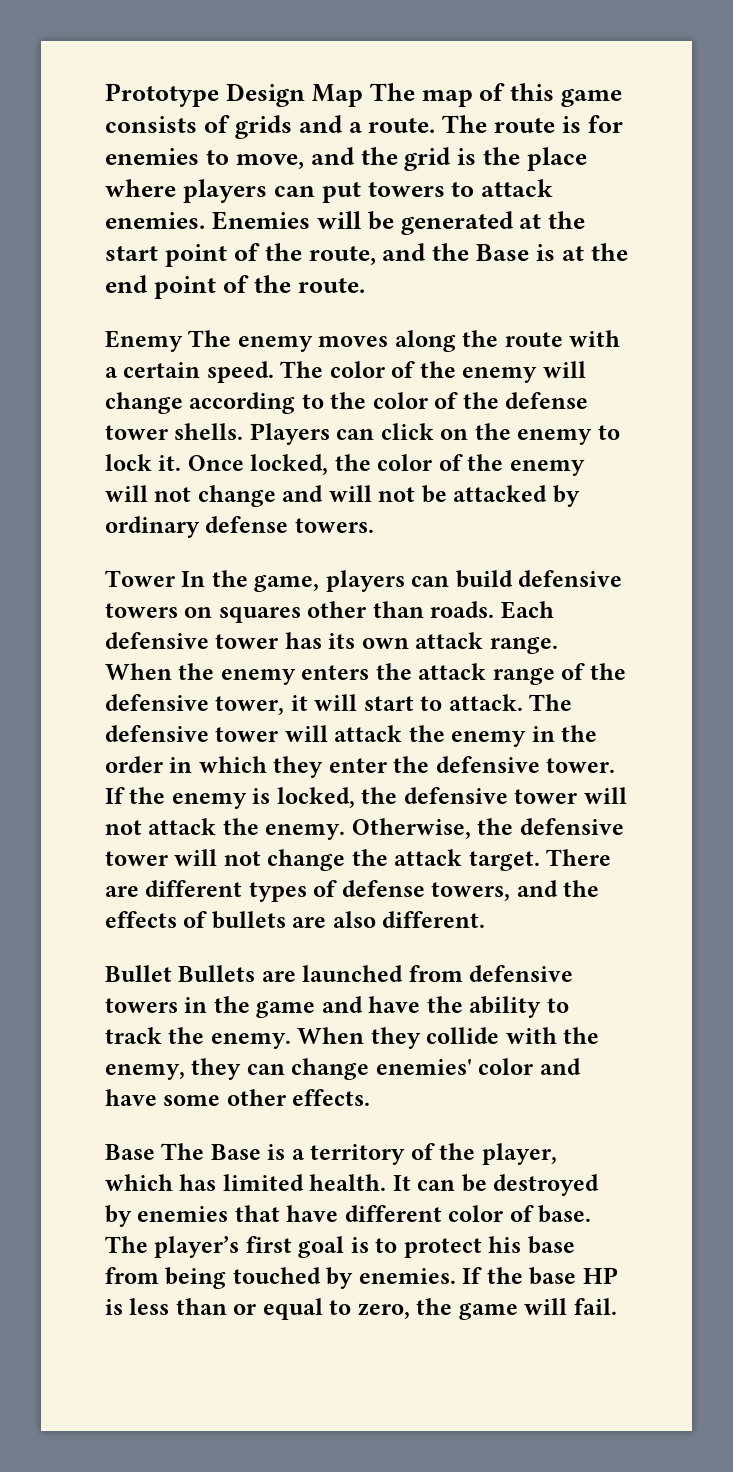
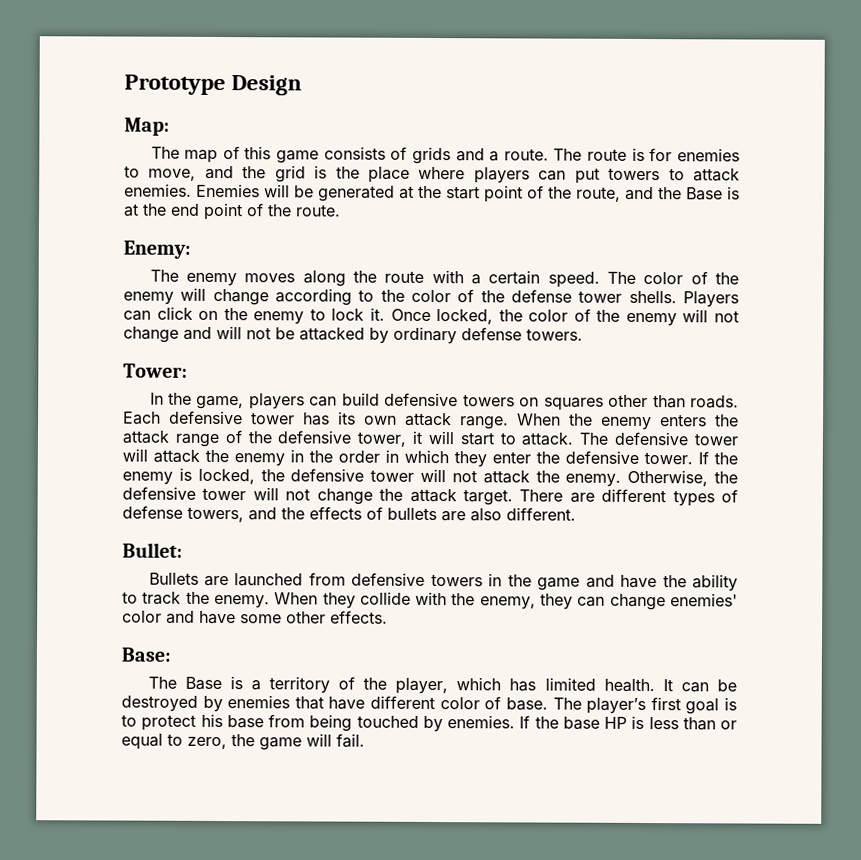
[311,84,363,107] Map -> [124,117,170,136] // Map: //
[105,330,183,352] Enemy -> [123,240,191,259] Enemy: //
[105,570,175,587] Tower -> [123,363,188,378] Tower: //
[105,965,172,982] Bullet -> [122,542,183,558] Bullet: //
[105,1144,155,1160] Base -> [121,647,171,662] Base: //

